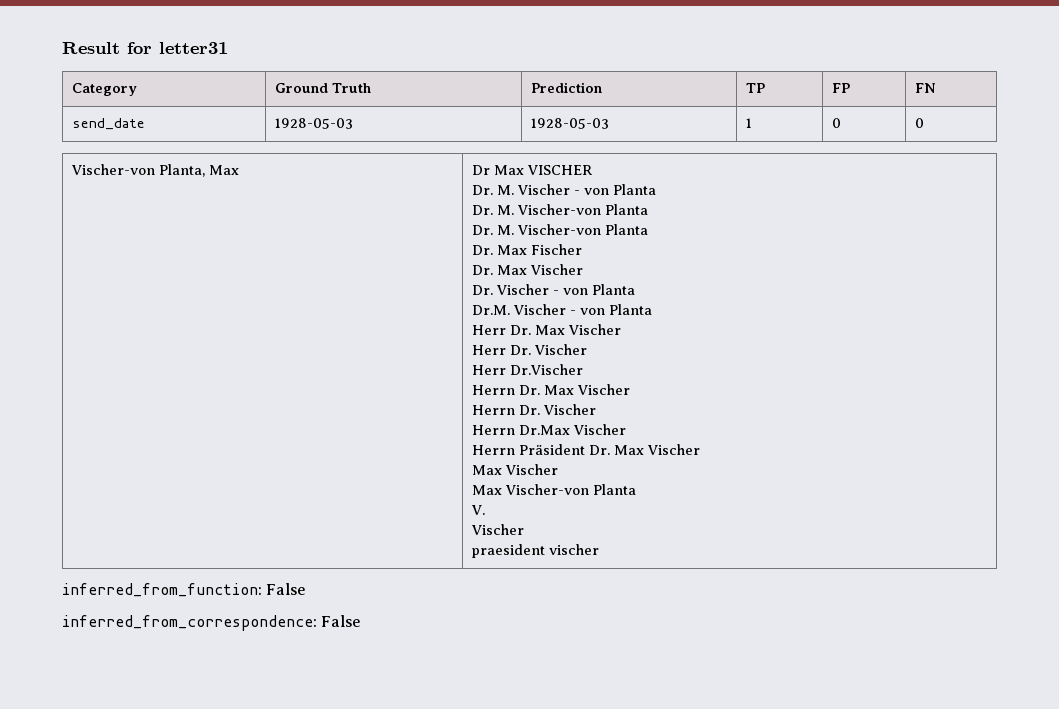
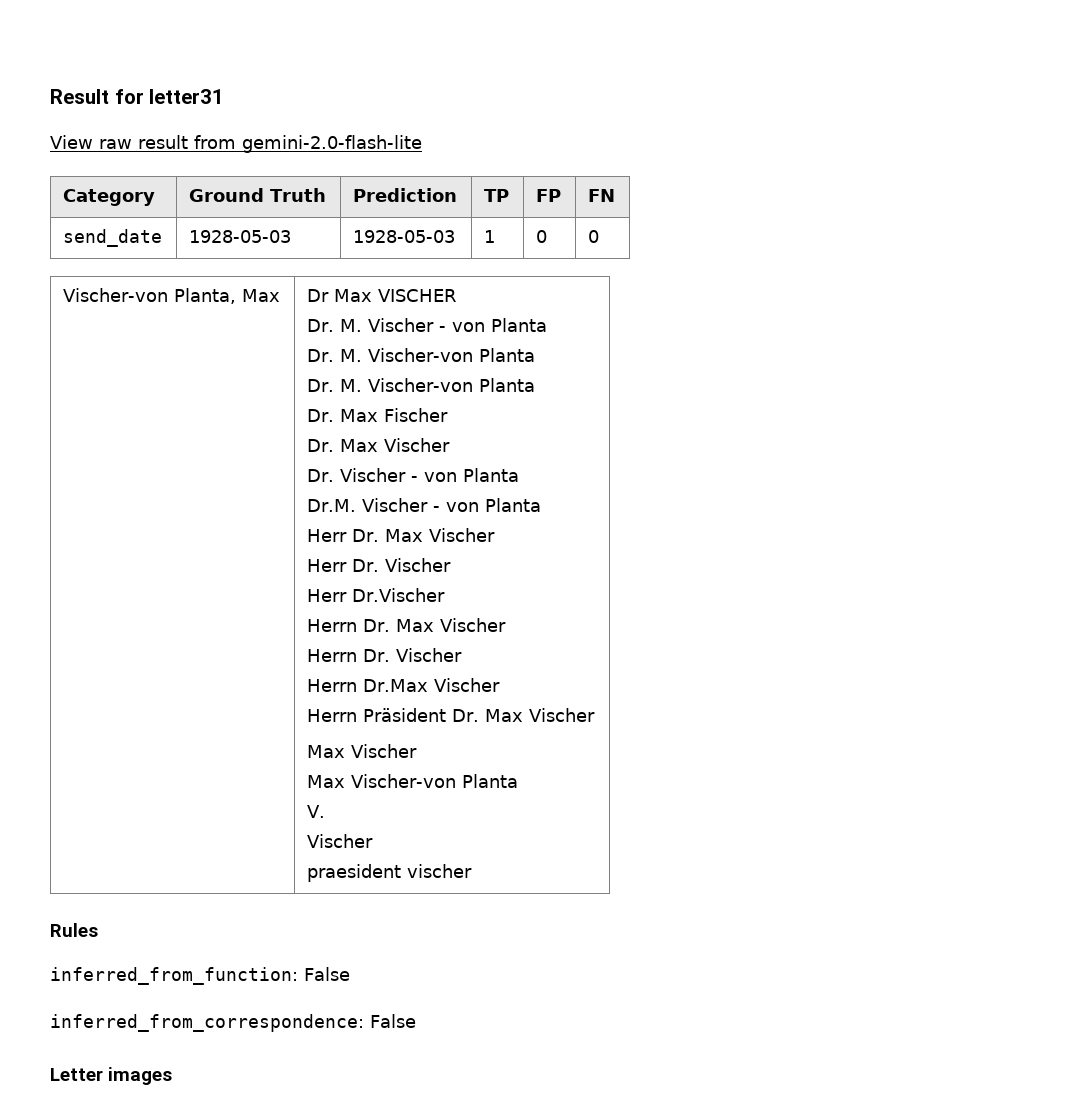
(228, 48) none -> [50,135,422,153] // View raw result from gemini-2.0-flash-lite
(599, 549) none -> [50,923,98,937] // Rules
(362, 621) none -> [50,1067,172,1085] // Letter images

